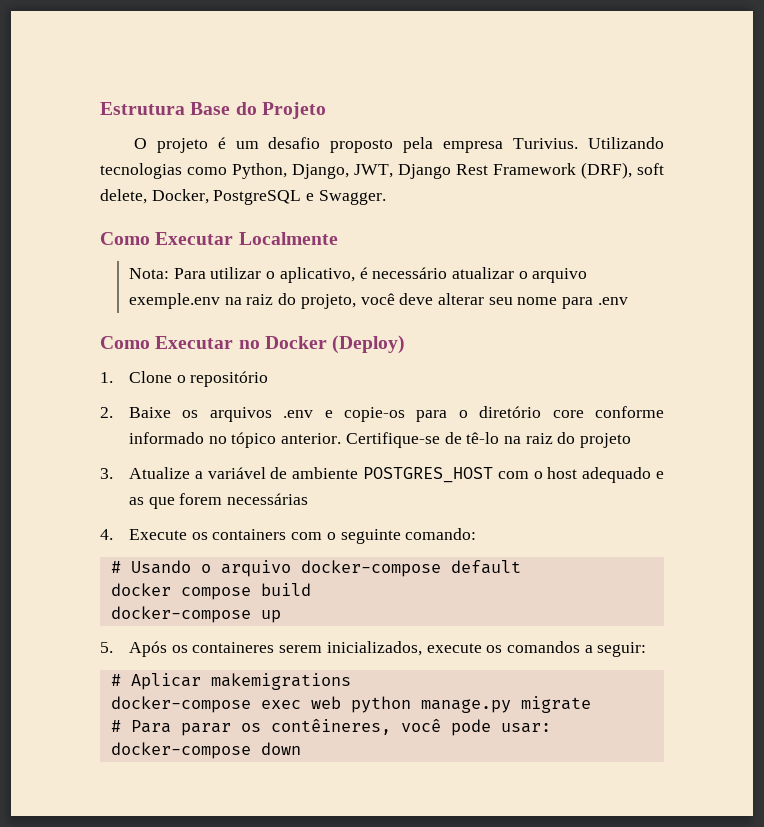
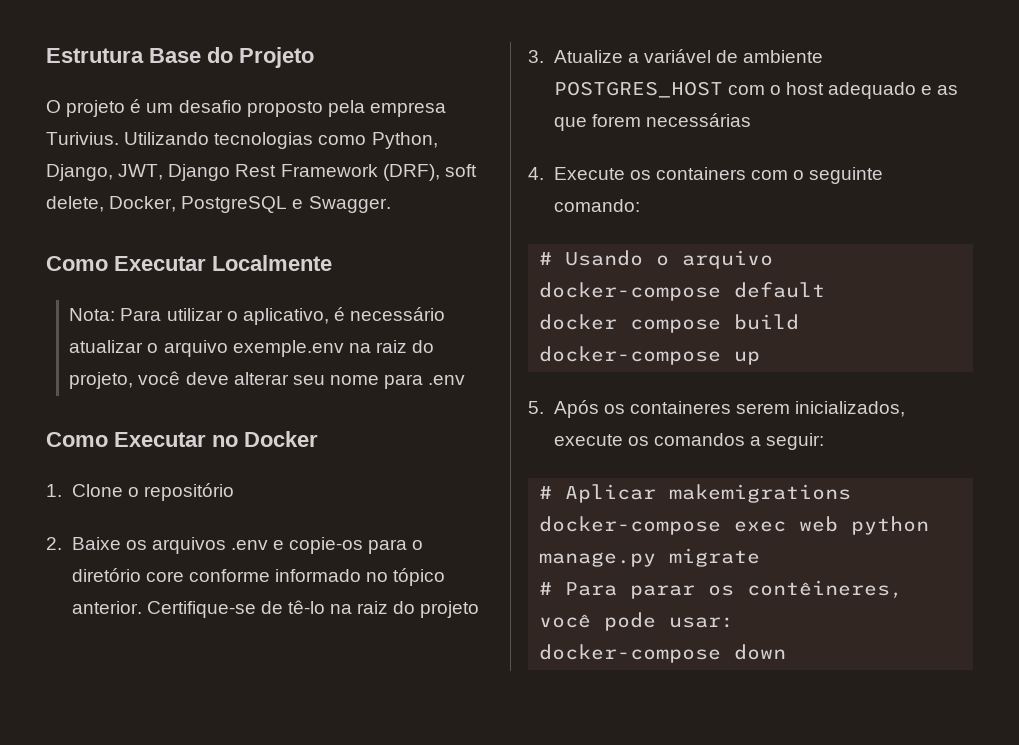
[332,335,406,354] (Deploy) -> (318, 439) none

